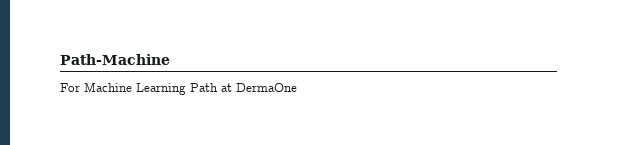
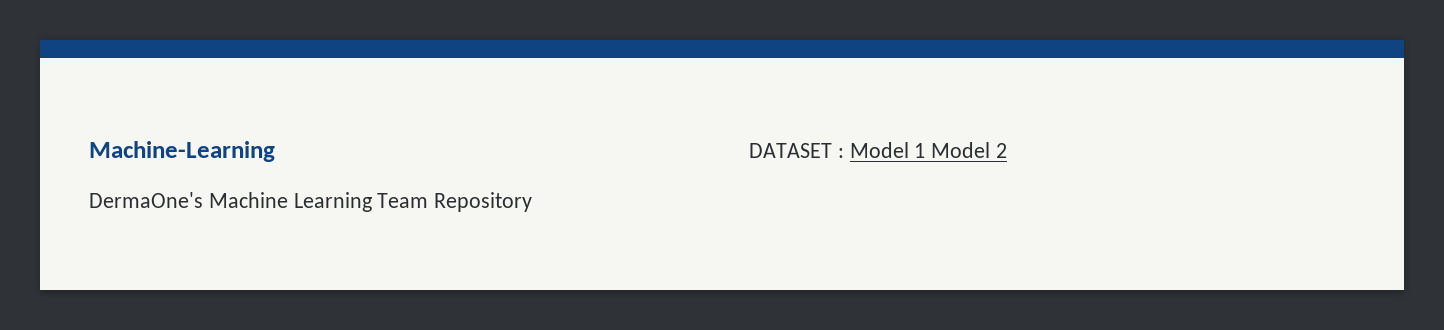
[60,54,170,65] [60,82,297,95] Path-Machine // For Machine Learning Path at DermaOne -> [89,141,275,162] [89,192,533,212] [749,142,1008,158] Machine-Learning // DermaOne's Machine Learning Team Repository // DATASET : Model 1 Model 2

